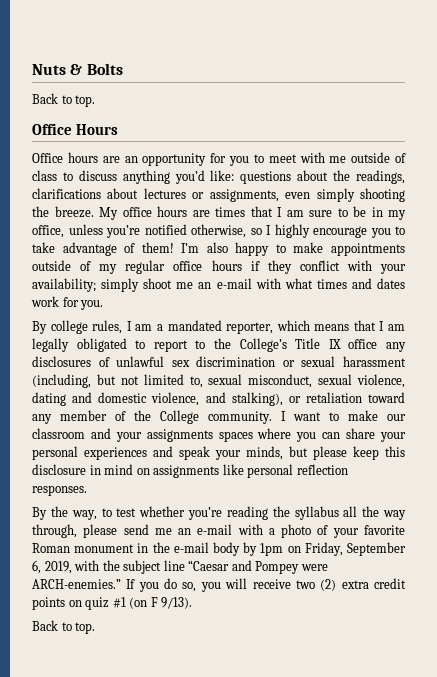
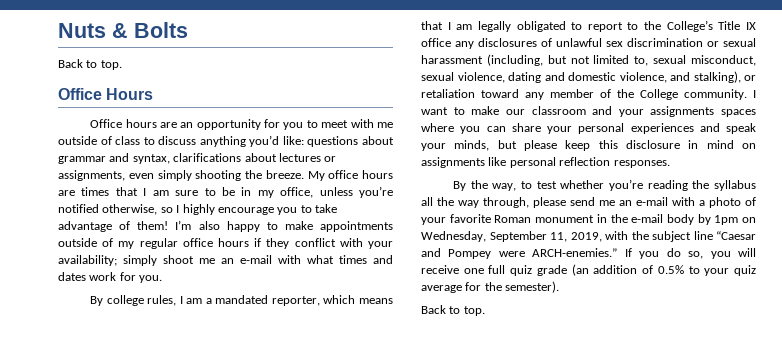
[333,170,406,184] the readings, -> [58,153,170,164] grammar and syntax,
[304,542,406,556] [32,560,41,574] Friday, September 6, -> [421,231,567,242] Wednesday, September 11,
[295,578,407,591] [32,597,193,610] two (2) extra credit points on quiz #1 (on F 9/13). -> [463,264,756,276] [421,281,560,293] one full quiz grade (an addition of 0.5% to your quiz average for the semester).

